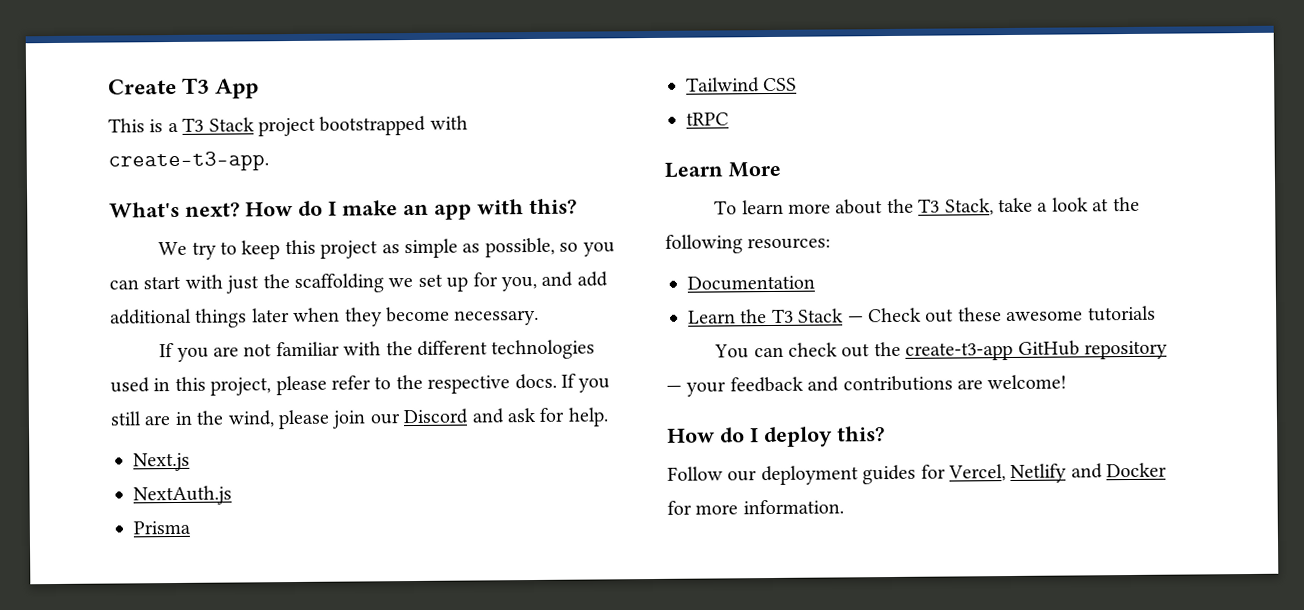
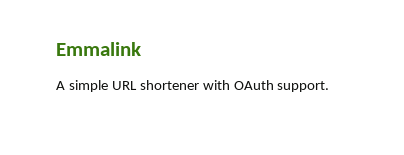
[108,77,260,99] [108,115,468,137] [108,151,269,172] [109,198,577,220] [158,237,615,260] [109,271,608,294] [110,306,540,328] [159,339,596,362] [110,373,611,396] [110,407,609,430] [133,452,190,472] [133,485,232,506] [133,520,191,535] [686,77,798,93] [686,112,729,126] [664,161,781,178] [714,196,1140,216] [665,234,832,254] [687,275,815,291] [688,305,1156,324] [714,340,1169,361] [666,374,1068,397] [667,426,885,448] [667,462,1168,486] [667,499,844,515] Create T3 App // This is a T3 Stack project bootstrapped with create-t3-app. // What's next? How do I make an app with this? // We try to keep this project as simple as possible, so you can start with just the scaffolding we set up for you, and add additional things later when they become necessary. // If you are not familiar with the different technologies used in this project, please refer to the respective docs. If you still are in the wind, please join our Discord and ask for help. // Next.js // NextAuth.js // Prisma // Tailwind CSS // tRPC // Learn More // To learn more about the T3 Stack, take a look at the following resources: // Documentation // Learn the T3 Stack — Check out these awesome tutorials // You can check out the create-t3-app GitHub repository — your feedback and contributions are welcome! // How do I deploy this? // Follow our deployment guides for Vercel, Netlify and Docker for more information. -> [56,42,141,56] [56,80,330,92] Emmalink // A simple URL shortener with OAuth support.

